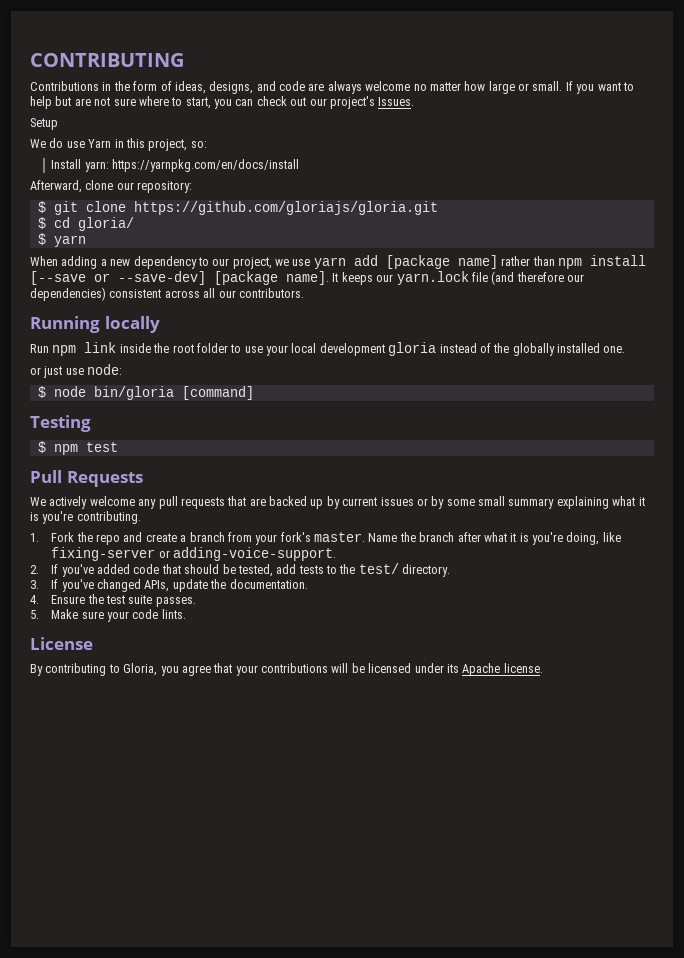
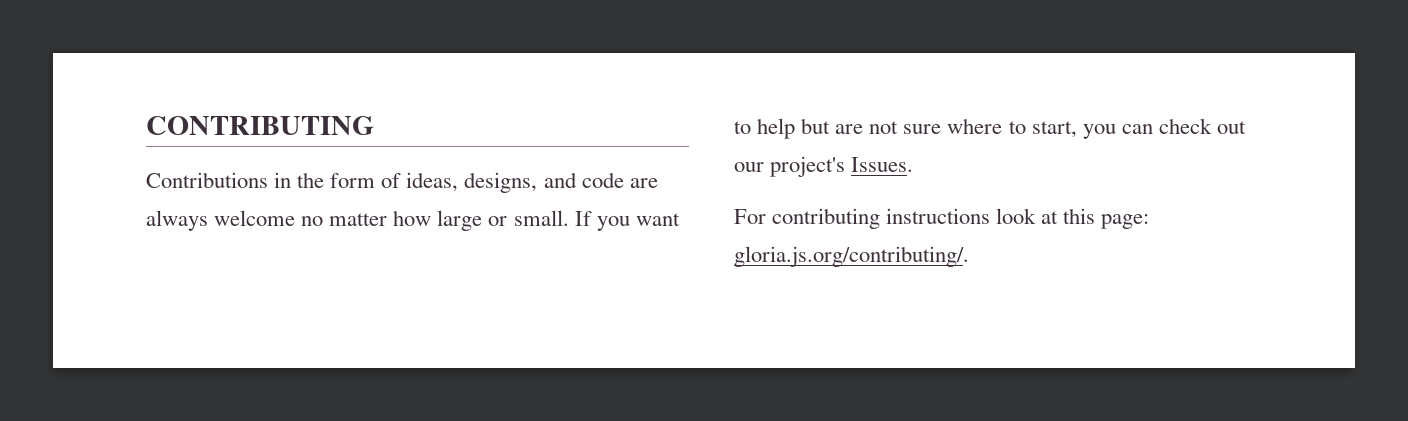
[30,118,58,130] [30,138,207,151] [51,159,300,172] [30,180,193,193] [37,201,438,215] [37,217,134,231] [37,233,86,247] [30,255,646,269] [30,271,584,285] [30,287,304,301] [30,316,160,333] [30,342,626,356] [30,364,123,378] [37,386,254,400] [30,415,91,432] [37,441,118,455] [30,470,143,487] [30,496,645,509] [30,511,141,524] [30,532,621,545] [51,547,337,561] [30,563,451,577] [30,579,308,592] [30,594,196,607] [30,609,186,622] [30,637,93,650] [30,663,543,676] Setup // We do use Yarn in this project, so: // Install yarn: https://yarnpkg.com/en/docs/install // Afterward, clone our repository: // $ git clone https://github.com/gloriajs/gloria.git // $ cd gloria/ // $ yarn // When adding a new dependency to our project, we use yarn add [package name] rather than npm install [--save or --save-dev] [package name]. It keeps our yarn.lock file (and therefore our dependencies) consistent across all our contributors. // Running locally // Run npm link inside the root folder to use your local development gloria instead of the globally installed one. // or just use node: // $ node bin/gloria [command] // Testing // $ npm test // Pull Requests // We actively welcome any pull requests that are backed up by current issues or by some small summary explaining what it is you're contributing. // 1. Fork the repo and create a branch from your fork's master. Name the branch after what it is you're doing, like fixing-server or adding-voice-support. // 2. If you've added code that should be tested, add tests to the test/ directory. // 3. If you've changed APIs, update the documentation. // 4. Ensure the test suite passes. // 5. Make sure your code lints. // License // By contributing to Gloria, you agree that your contributions will be licensed under its Apache license. -> [734,208,1150,229] [734,246,969,267] For contributing instructions look at this page: gloria.js.org/contributing/.

